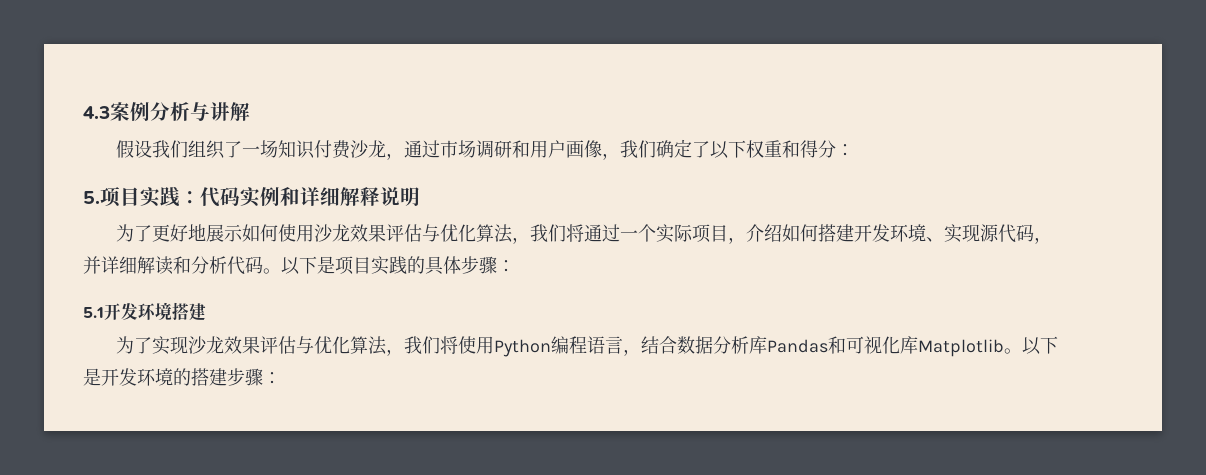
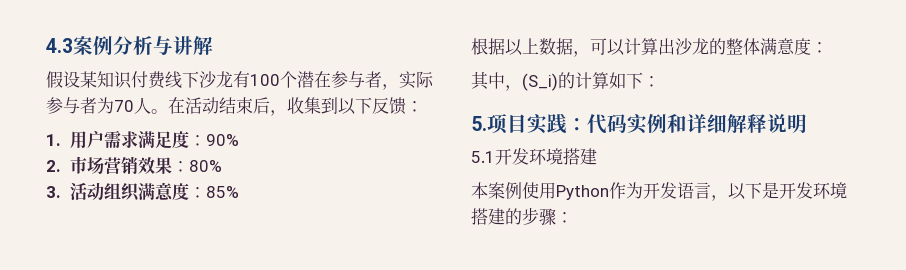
[151,139,836,160] 我们组织了一场知识付费沙龙，通过市场调研和用户画像，我们确定了以下权重和得分 -> [80,71,434,90] [46,97,423,116] [46,130,239,149] [46,156,222,175] [46,182,239,202] [471,38,828,57] [471,71,643,91] 某知识付费线下沙龙有100个潜在参与者，实际参与者为70人。在活动结束后，收集到以下反馈： // 1.用户需求满足度：90% // 2.市场营销效果：80% // 3.活动组织满意度：85% // 根据以上数据，可以计算出沙龙的整体满意度： // 其中，(S_i)的计算如下
[115,224,1052,244] [83,256,515,275] [83,302,206,321] [115,336,1022,357] 为了更好地展示如何使用沙龙效果评估与优化算法，我们将通过一个实际项目，介绍如何搭建开发环境、实现源代码，并详细解读和分析代码。以下是项目实践的具体步骤： // 5.1开发环境搭建 // 为了实现沙龙效果评估与优化算法，我们将使用Python编程语言，结合数据分析库Pandas和可视化库Matplotlib。 -> [471,148,597,165] [471,182,728,201] 5.1开发环境搭建 // 本案例使用Python作为开发语言，
[173,368,227,386] 的搭建 -> [471,208,522,225] 搭建的

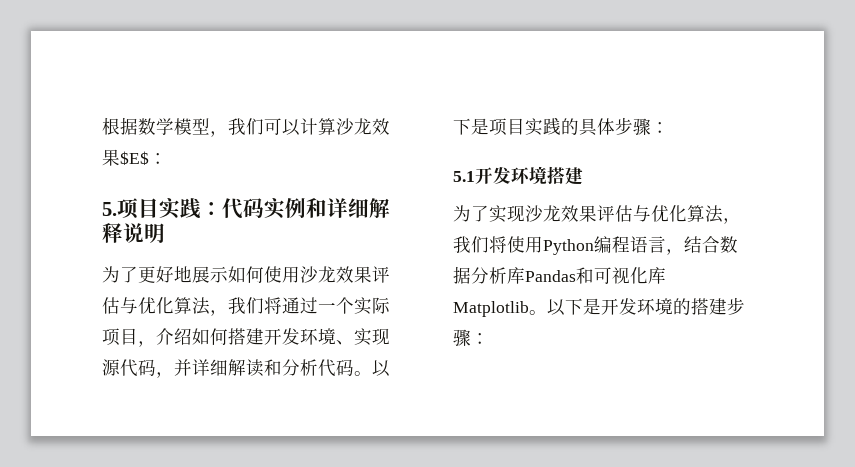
[46,36,213,55] [46,71,434,90] [46,97,423,116] [46,130,239,149] [46,156,222,175] [46,182,239,202] [471,38,828,57] [471,71,643,91] 4.3案例分析与讲解 // 假设某知识付费线下沙龙有100个潜在参与者，实际参与者为70人。在活动结束后，收集到以下反馈： // 1.用户需求满足度：90% // 2.市场营销效果：80% // 3.活动组织满意度：85% // 根据以上数据，可以计算出沙龙的整体满意度： // 其中，(S_i)的计算如下 -> [102,117,390,137] [102,149,149,166] 根据数学模型，我们可以计算沙龙效果$E$
[471,148,597,165] [471,182,728,201] 5.1开发环境搭建 // 本案例使用Python作为开发语言， -> [102,266,390,283] [102,297,390,316] [102,328,390,347] [102,359,390,378] [453,117,669,136] [453,166,583,185] [453,205,741,224] [453,236,738,255] [453,266,666,284] [453,301,547,317] 为了更好地展示如何使用沙龙效果评估与优化算法，我们将通过一个实际项目，介绍如何搭建开发环境、实现源代码，并详细解读和分析代码。以下是项目实践的具体步骤： // 5.1开发环境搭建 // 为了实现沙龙效果评估与优化算法，我们将使用Python编程语言，结合数据分析库Pandas和可视化库Matplotlib。
[471,208,522,225] 搭建的 -> [673,298,727,315] 的搭建

